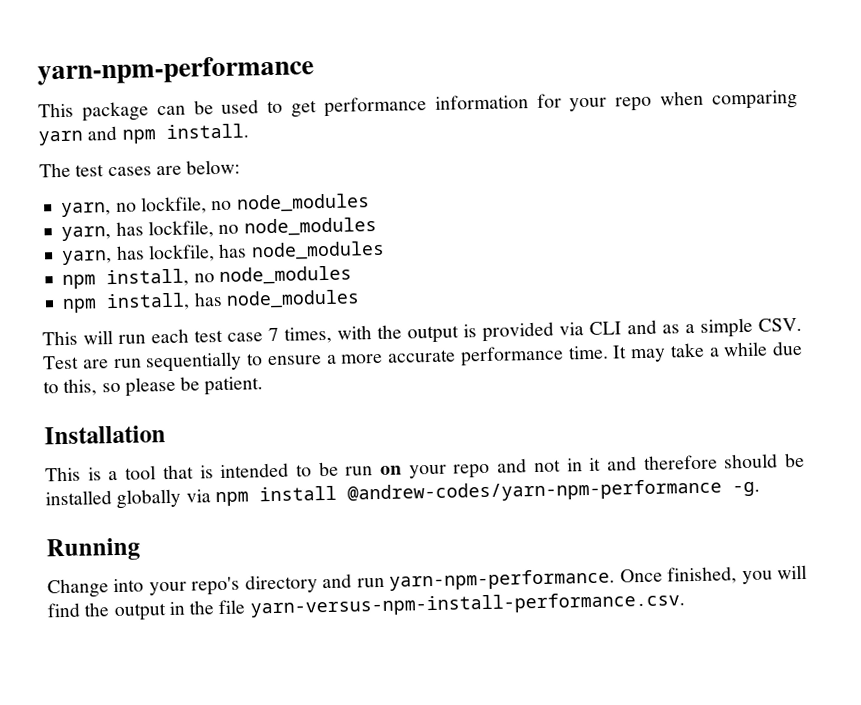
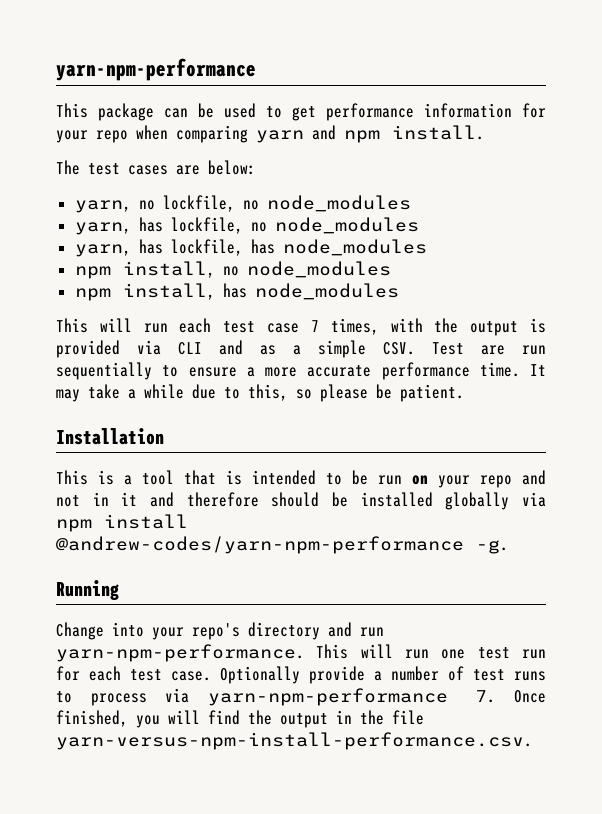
(616, 579) none -> [316,644,546,659] [56,666,546,684] [56,688,496,706] This will run one test run for each test case. Optionally provide a number of test runs to process via yarn-npm-performance 7.

